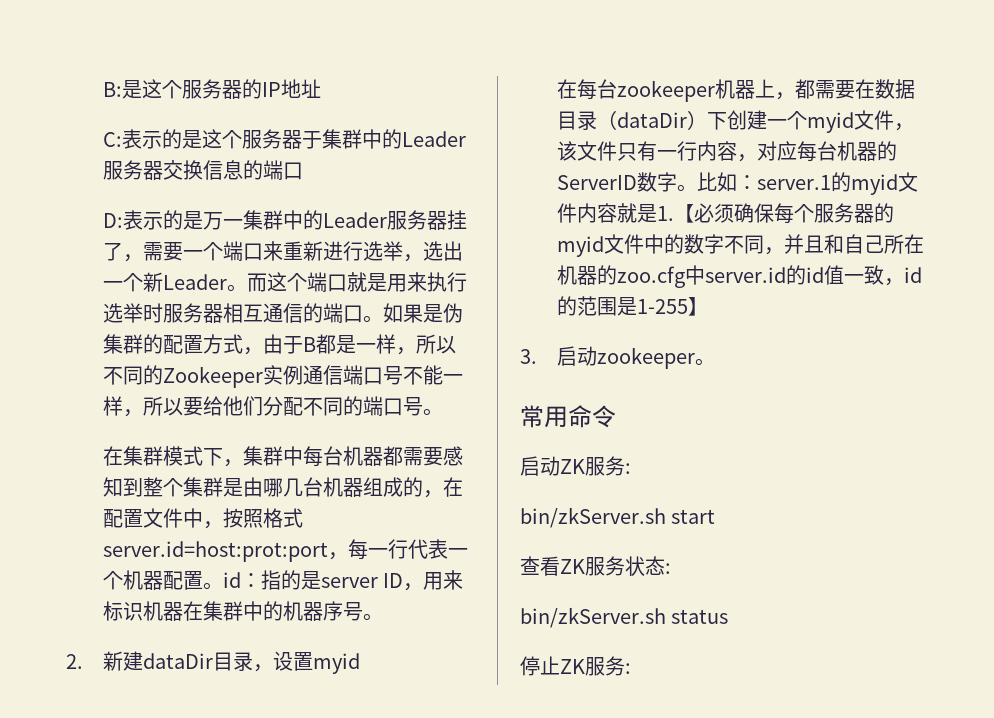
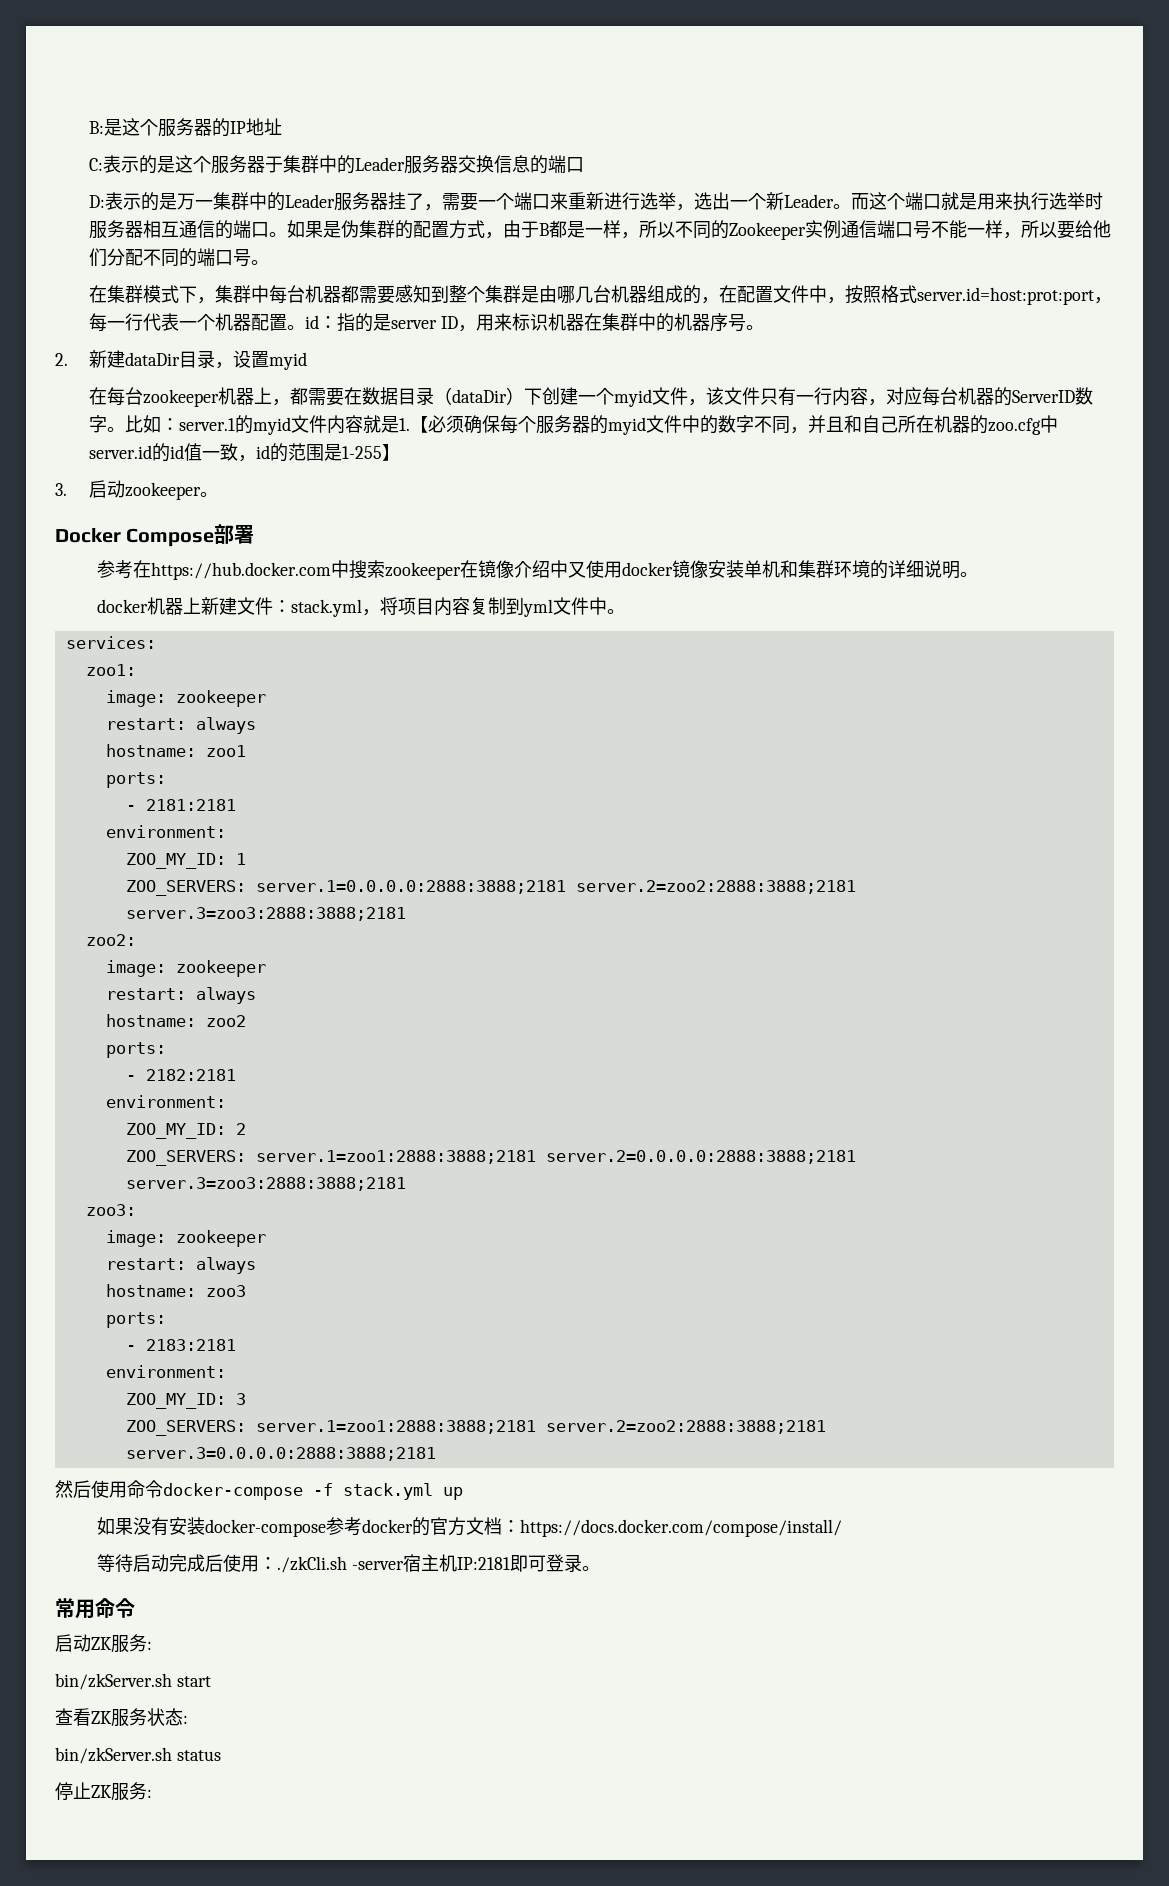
(715, 362) none -> [55,524,255,547] [96,560,978,580] [96,597,625,617] [65,636,156,649] [85,664,136,676] [105,690,266,707] [105,717,256,734] [105,744,246,757] [105,772,166,788] [125,799,236,811] [105,825,226,838] [125,853,246,869] [125,880,856,896] [125,907,406,921] [85,934,136,946] [105,960,266,977] [105,987,256,1004] [105,1014,246,1027] [105,1042,166,1058] [125,1069,236,1081] [105,1095,226,1108] [125,1123,246,1139] [125,1150,856,1166] [125,1177,406,1191] [85,1204,136,1216] [105,1230,266,1247] [105,1257,256,1274] [105,1284,246,1297] [105,1312,166,1328] [125,1339,236,1351] [105,1365,226,1378] [125,1393,246,1409] [125,1420,826,1436] [125,1447,436,1461] [55,1480,463,1500] [96,1517,842,1537] [96,1554,600,1573] // Docker Compose部署 // 参考在https://hub.docker.com中搜索zookeeper在镜像介绍中又使用docker镜像安装单机和集群环境的详细说明。 // docker机器上新建文件：stack.yml，将项目内容复制到yml文件中。 // services: // zoo1: // image: zookeeper // restart: always // hostname: zoo1 // ports: // - 2181:2181 // environment: // ZOO_MY_ID: 1 // ZOO_SERVERS: server.1=0.0.0.0:2888:3888;2181 server.2=zoo2:2888:3888;2181 server.3=zoo3:2888:3888;2181 // zoo2: // image: zookeeper // restart: always // hostname: zoo2 // ports: // - 2182:2181 // environment: // ZOO_MY_ID: 2 // ZOO_SERVERS: server.1=zoo1:2888:3888;2181 server.2=0.0.0.0:2888:3888;2181 server.3=zoo3:2888:3888;2181 // zoo3: // image: zookeeper // restart: always // hostname: zoo3 // ports: // - 2183:2181 // environment: // ZOO_MY_ID: 3 // ZOO_SERVERS: server.1=zoo1:2888:3888;2181 server.2=zoo2:2888:3888;2181 server.3=0.0.0.0:2888:3888;2181 // 然后使用命令docker-compose -f stack.yml up // 如果没有安装docker-compose参考docker的官方文档：https://docs.docker.com/compose/install/ // 等待启动完成后使用：./zkCli.sh -server宿主机IP:2181即可登录。

